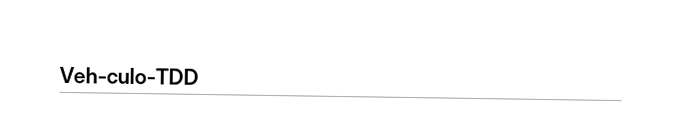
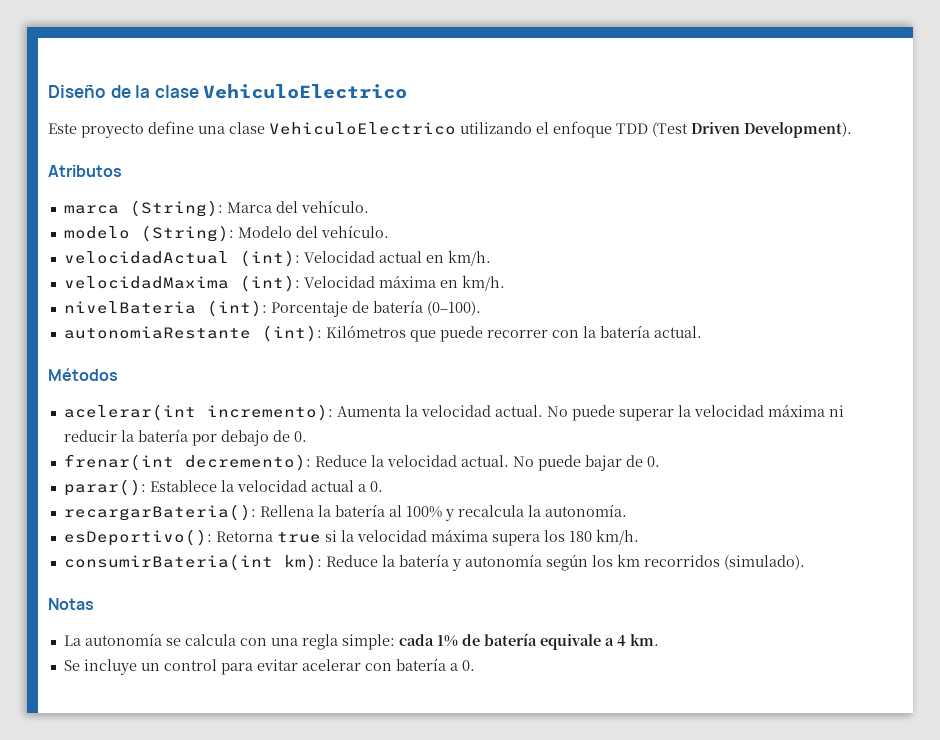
[59,66,199,85] Veh-culo-TDD -> [48,84,408,99] [48,121,852,138] [48,165,122,177] [63,200,369,217] [63,225,389,242] [63,250,491,267] [63,275,505,292] [63,300,481,317] [63,325,702,342] [48,368,118,381] [63,404,844,421] [63,429,307,446] [63,454,660,471] [63,479,383,496] [63,504,627,521] [63,529,639,546] [63,554,805,571] [48,598,94,610] [63,633,659,650] [63,658,475,675] Diseño de la clase VehiculoElectrico // Este proyecto define una clase VehiculoElectrico utilizando el enfoque TDD (Test Driven Development). // Atributos // marca (String): Marca del vehículo. // modelo (String): Modelo del vehículo. // velocidadActual (int): Velocidad actual en km/h. // velocidadMaxima (int): Velocidad máxima en km/h. // nivelBateria (int): Porcentaje de batería (0–100). // autonomiaRestante (int): Kilómetros que puede recorrer con la batería actual. // Métodos // acelerar(int incremento): Aumenta la velocidad actual. No puede superar la velocidad máxima ni reducir la batería por debajo de 0. // frenar(int decremento): Reduce la velocidad actual. No puede bajar de 0. // parar(): Establece la velocidad actual a 0. // recargarBateria(): Rellena la batería al 100% y recalcula la autonomía. // esDeportivo(): Retorna true si la velocidad máxima supera los 180 km/h. // consumirBateria(int km): Reduce la batería y autonomía según los km recorridos (simulado). // Notas // La autonomía se calcula con una regla simple: cada 1% de batería equivale a 4 km. // Se incluye un control para evitar acelerar con batería a 0.

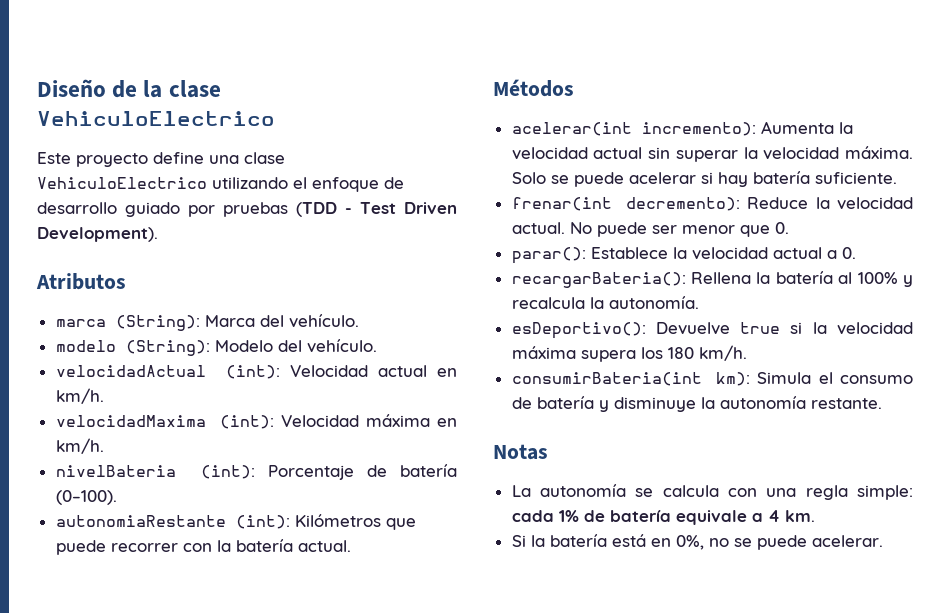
[616,122,688,137] TDD (Test -> [384,177,404,189] [37,202,396,217] de desarrollo guiado por pruebas (TDD - Test
[494,404,844,421] [63,429,307,446] actual. No puede superar la velocidad máxima ni reducir la batería por debajo de 0. -> [593,146,914,162] [511,171,897,187] actual sin superar la velocidad máxima. Solo se puede acelerar si hay batería suficiente.
[584,455,643,471] bajar de -> [651,225,770,237] ser menor que
[215,531,273,542] Retorna -> [655,322,730,335] Devuelve
[325,554,805,571] Reduce la batería y autonomía según los km recorridos (simulado). -> [757,372,913,384] [511,396,882,412] Simula el consumo de batería y disminuye la autonomía restante.
[63,658,475,675] Se incluye un control para evitar acelerar con batería a 0. -> [511,534,883,550] Si la batería está en 0%, no se puede acelerar.

